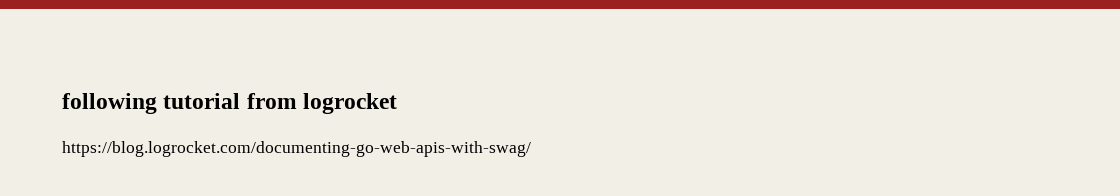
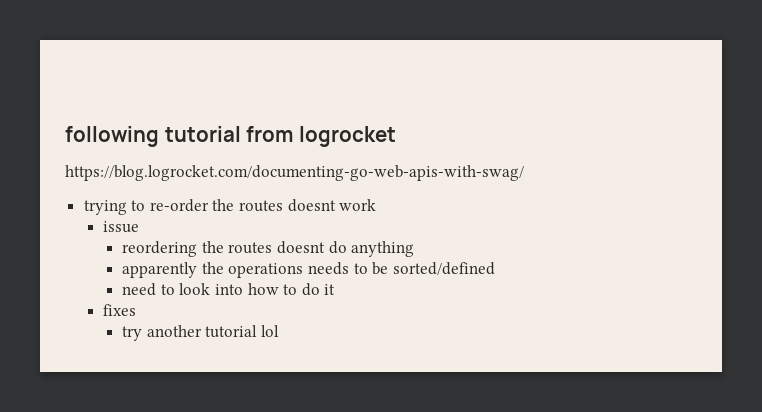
(531, 149) none -> [83,199,377,215] [102,221,139,233] [122,241,415,257] [122,262,495,278] [122,283,336,296] [102,304,136,316] [122,325,280,341] // trying to re-order the routes doesnt work // issue // reordering the routes doesnt do anything // apparently the operations needs to be sorted/defined // need to look into how to do it // fixes // try another tutorial lol

